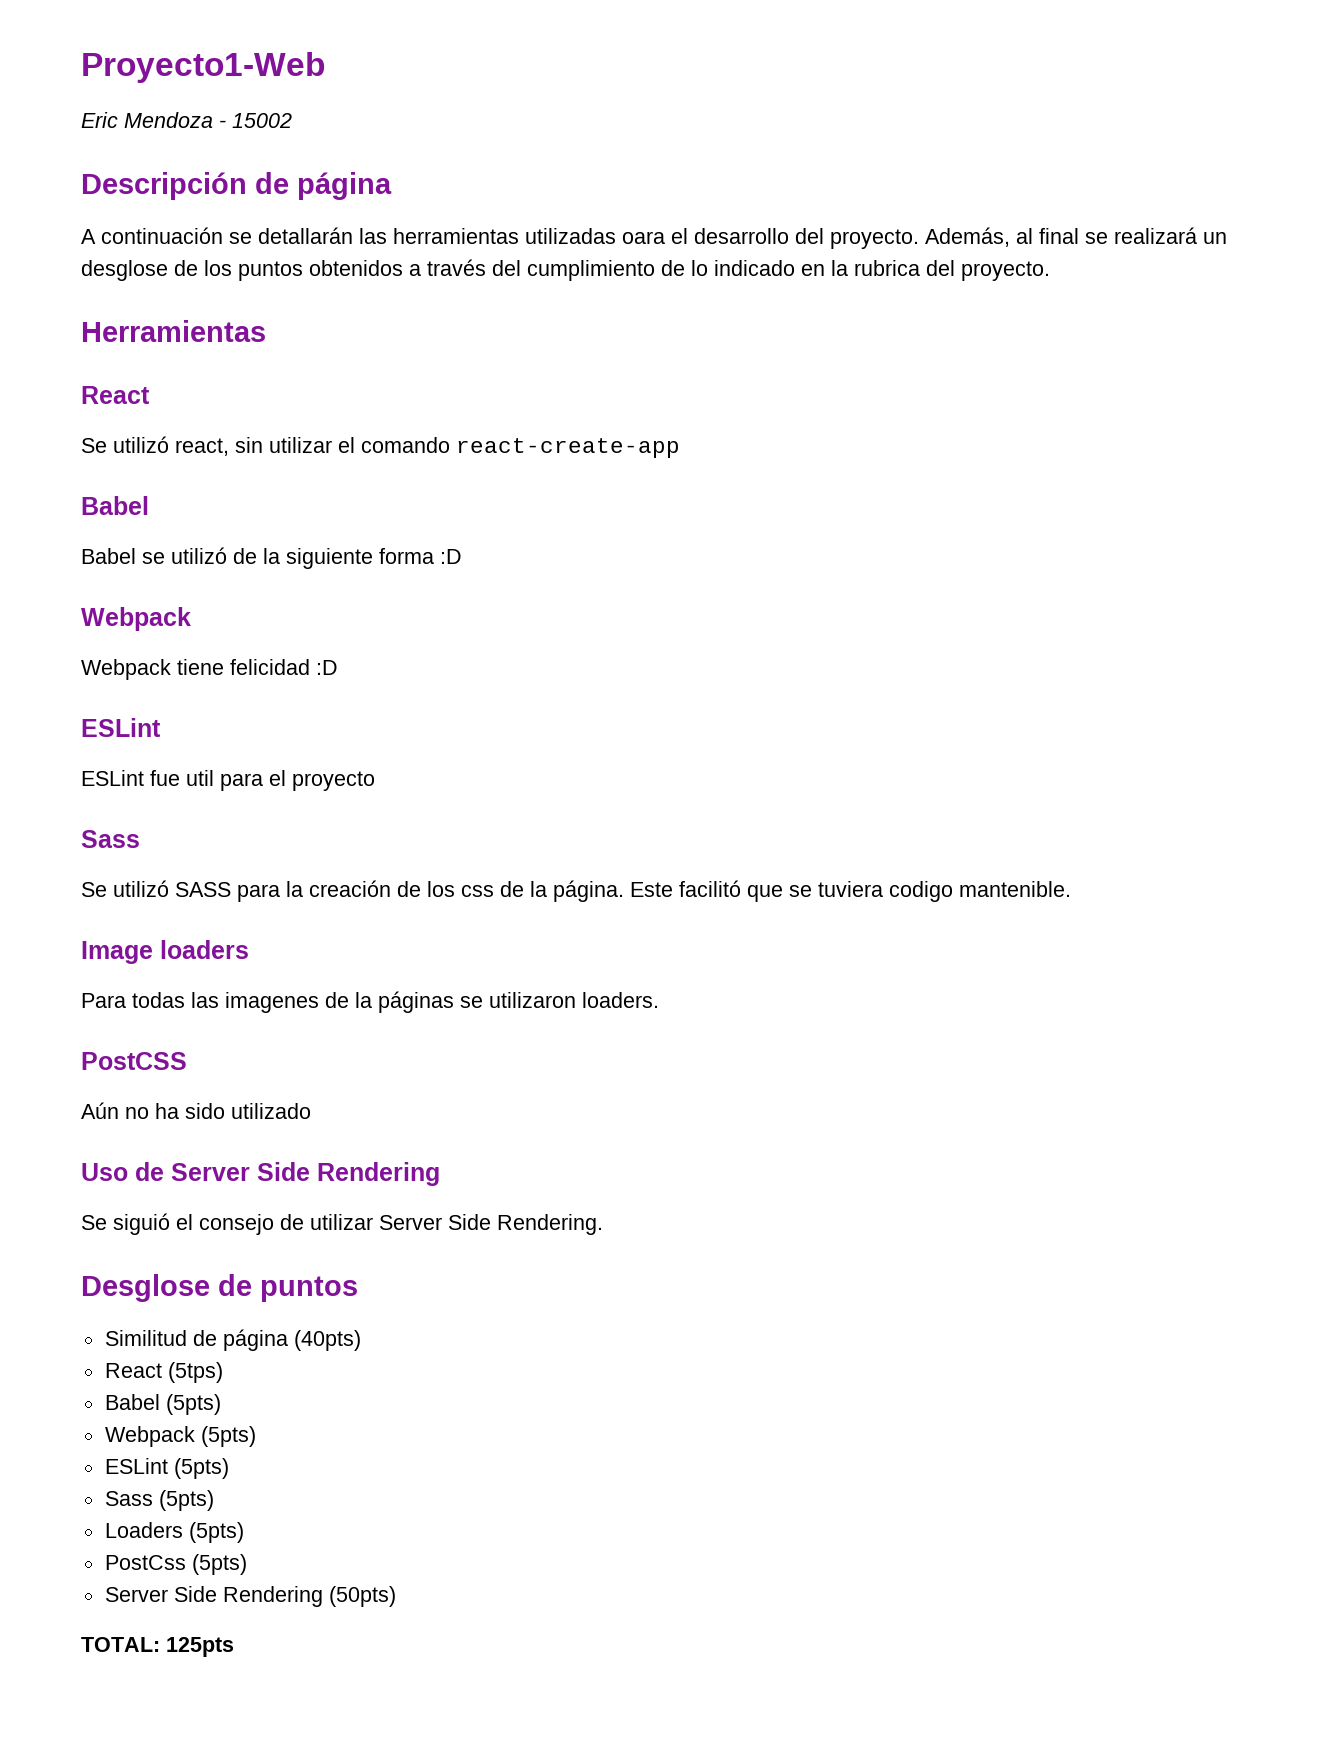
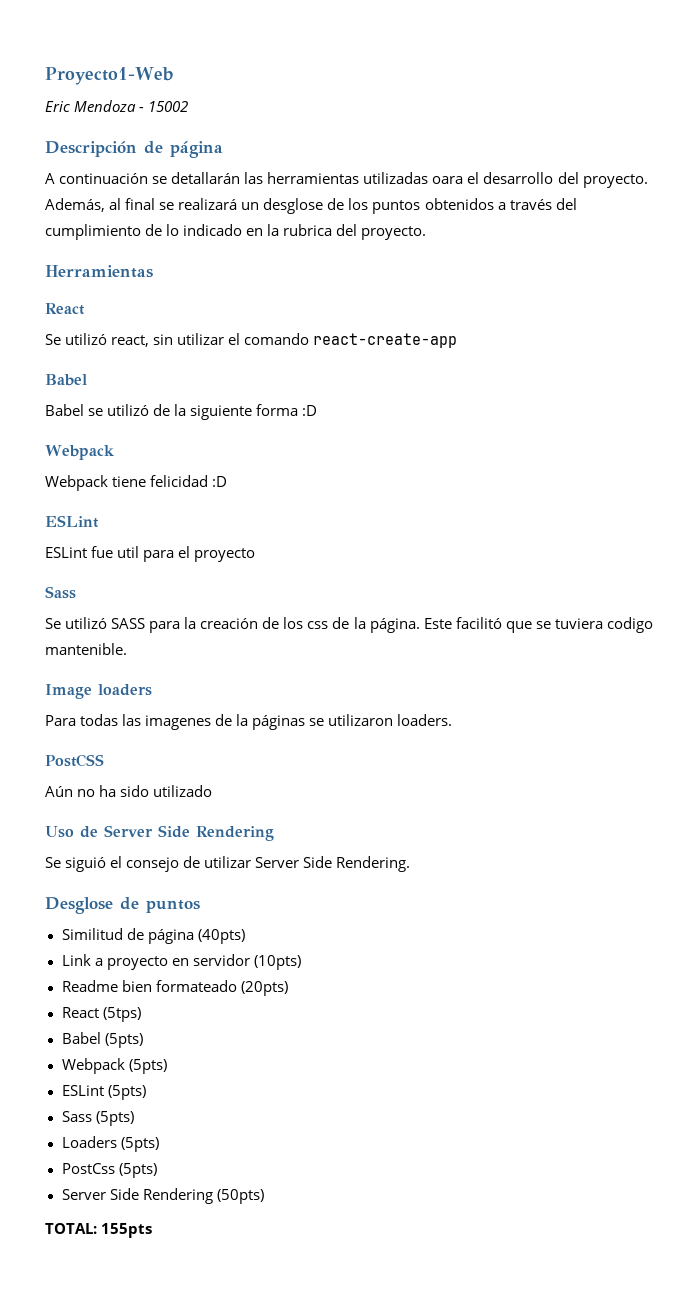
(361, 1340) none -> [61,954,301,970] [61,980,288,996] // Link a proyecto en servidor (10pts) // Readme bien formateado (20pts)
[166,1637,234,1657] 125pts -> [101,1223,153,1238] 155pts

